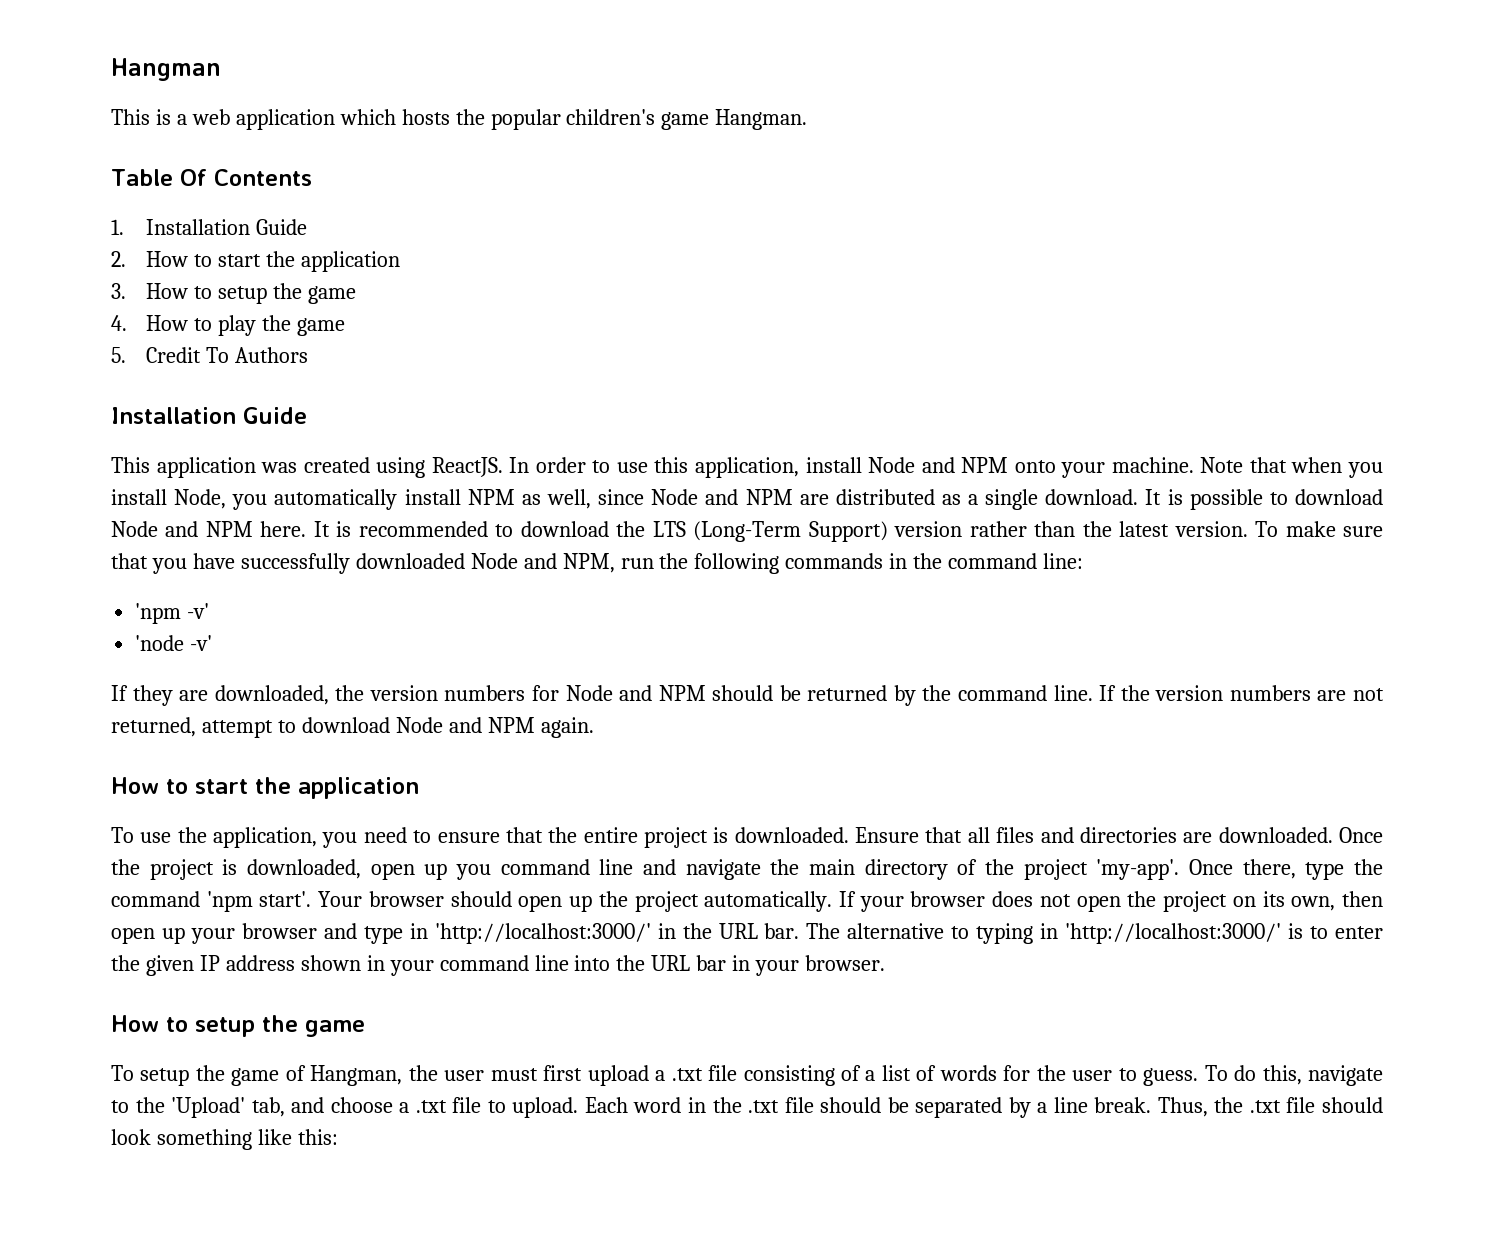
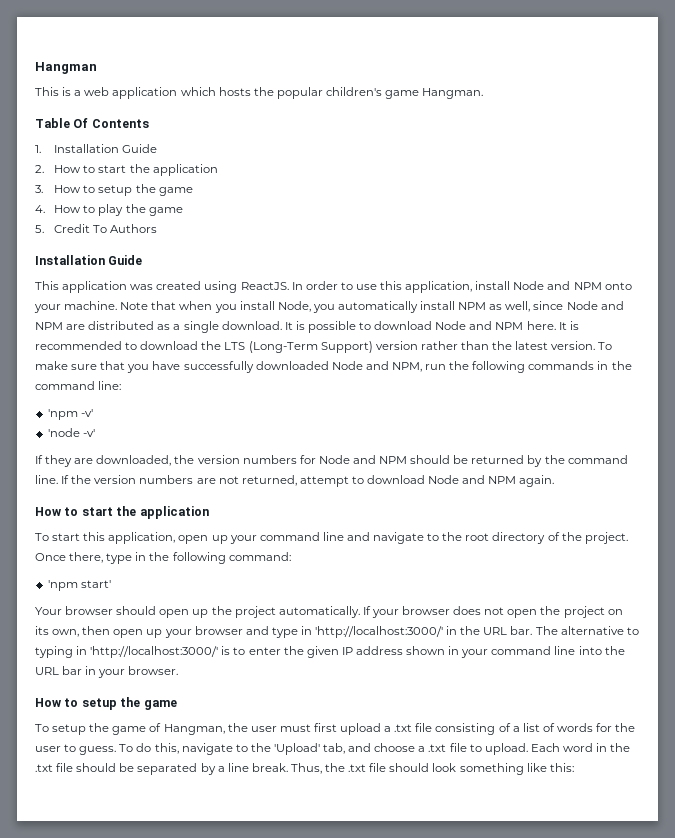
[140,827,1383,848] [111,859,492,880] use the application, you need to ensure that the entire project is downloaded. Ensure that all files and directories are downloaded. Once the project is downloaded, open up you -> [52,532,257,544] start this application, open up your
[770,859,855,875] the main -> [427,532,490,541] to the root
[1023,859,1180,880] project 'my-app'. -> [584,532,628,544] project.
[1354,859,1383,875] [111,891,312,912] the command 'npm start'. -> [135,552,291,564] [47,580,111,591] in the following command: // 'npm start' //

